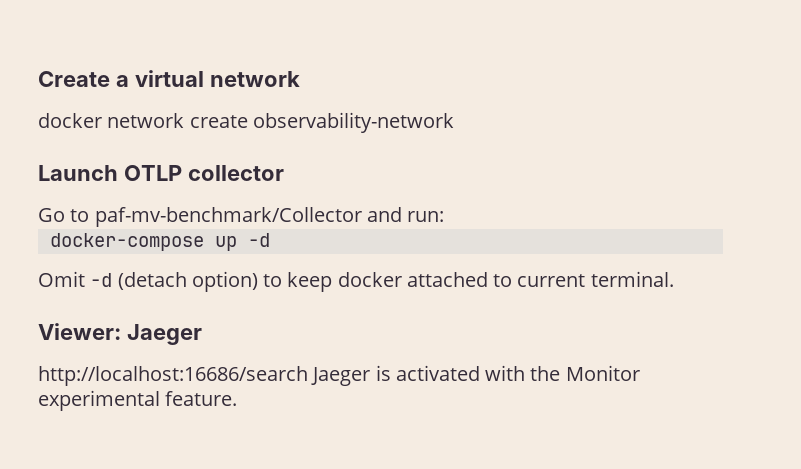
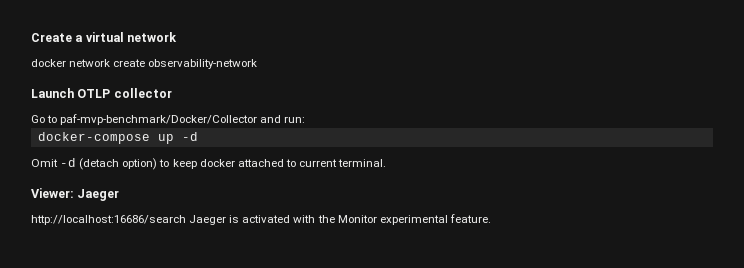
[94,207,362,227] paf-mv-benchmark/Collector -> [60,114,258,125] paf-mvp-benchmark/Docker/Collector

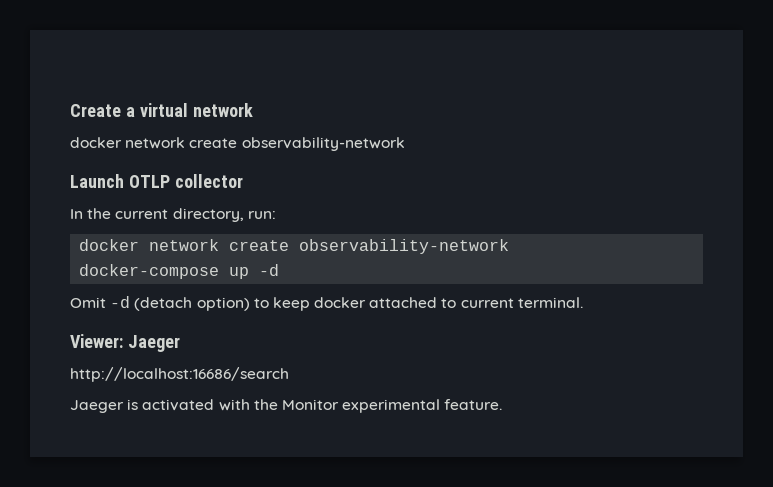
[31,114,306,125] Go to paf-mvp-benchmark/Docker/Collector and run: -> [70,208,276,222] [79,239,510,254] In the current directory, run: // docker network create observability-network
(186, 220) none -> (289, 374) //

